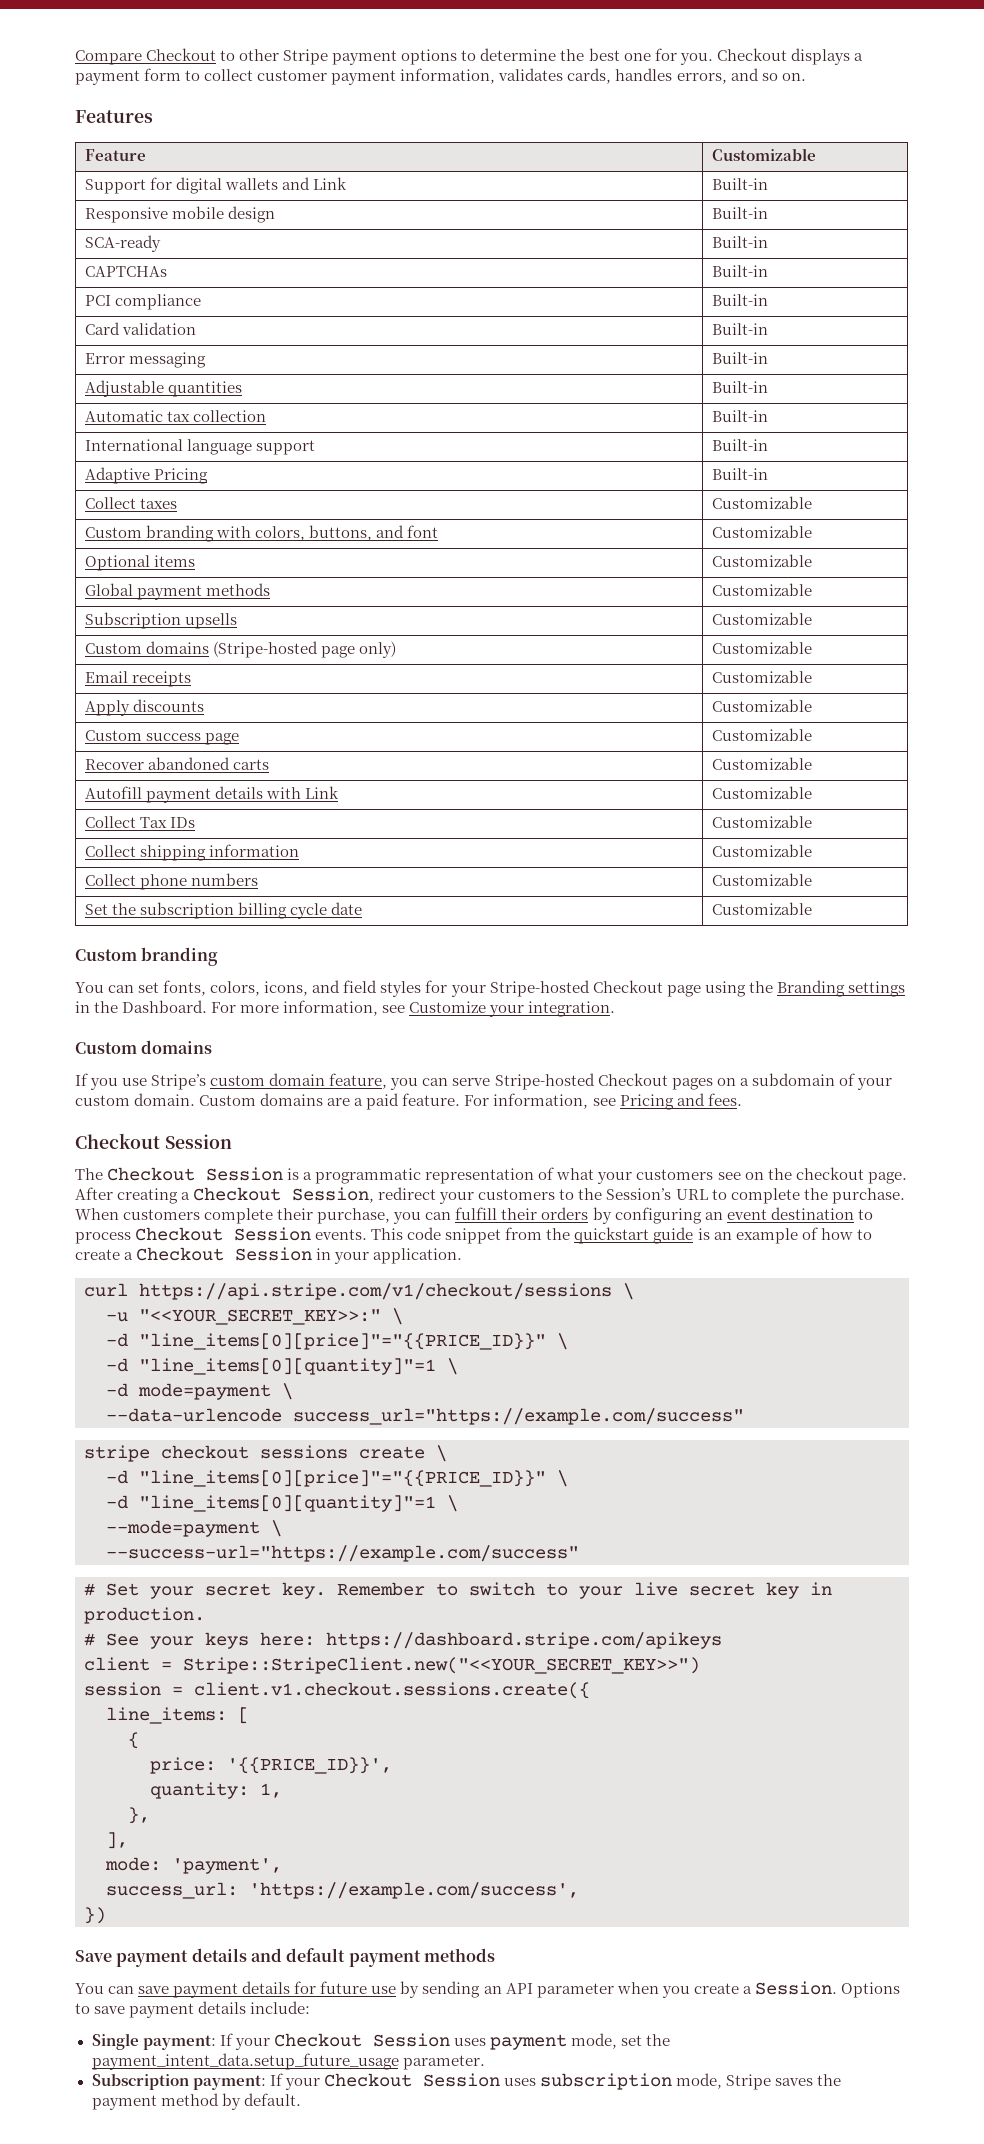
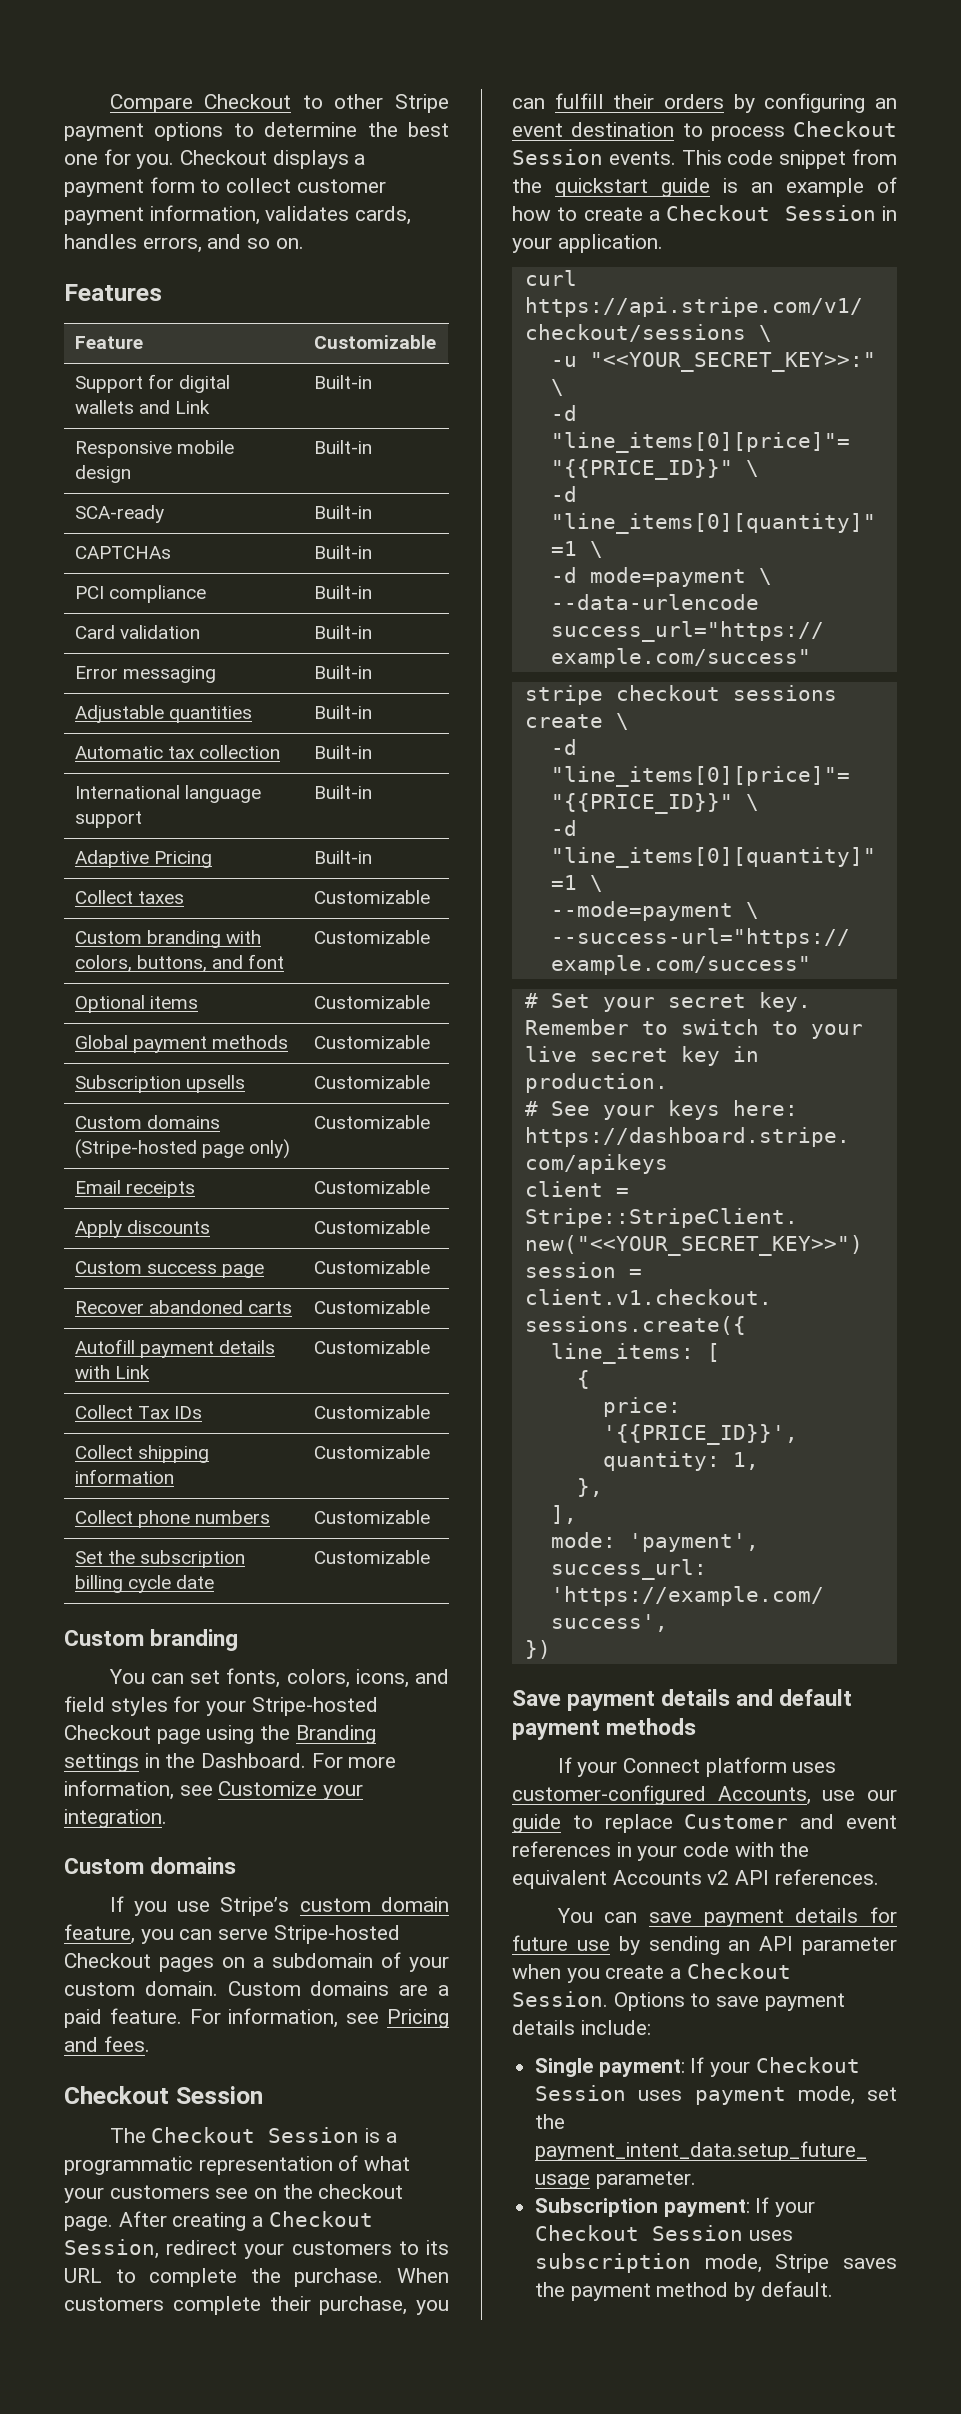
[578,1188,672,1200] the Session’s -> [425,2240,449,2255] its
(495, 1955) none -> [557,1757,837,1777] [512,1785,897,1805] [512,1814,897,1833] [512,1841,810,1861] [512,1869,879,1889] // If your Connect platform uses customer-configured Accounts, use our guide to replace Customer and event references in your code with the equivalent Accounts v2 API references.
(752, 1990) none -> [686,1963,791,1979] Checkout

